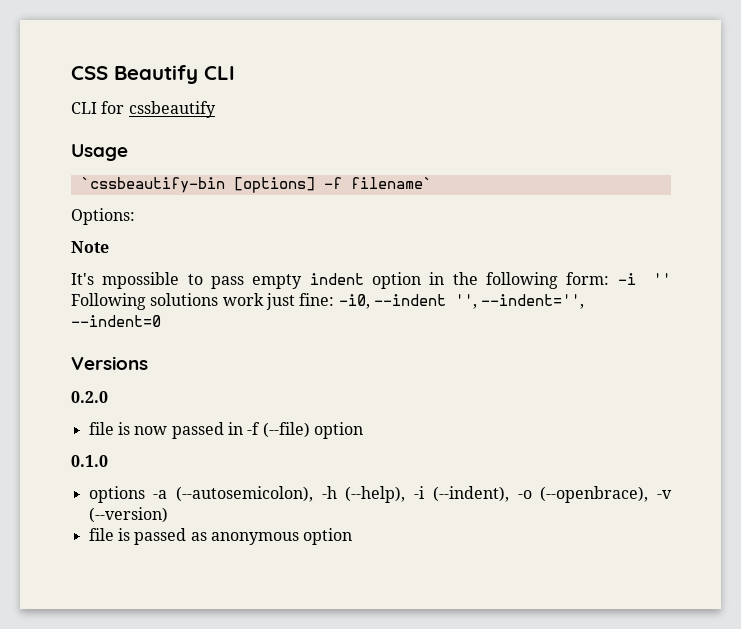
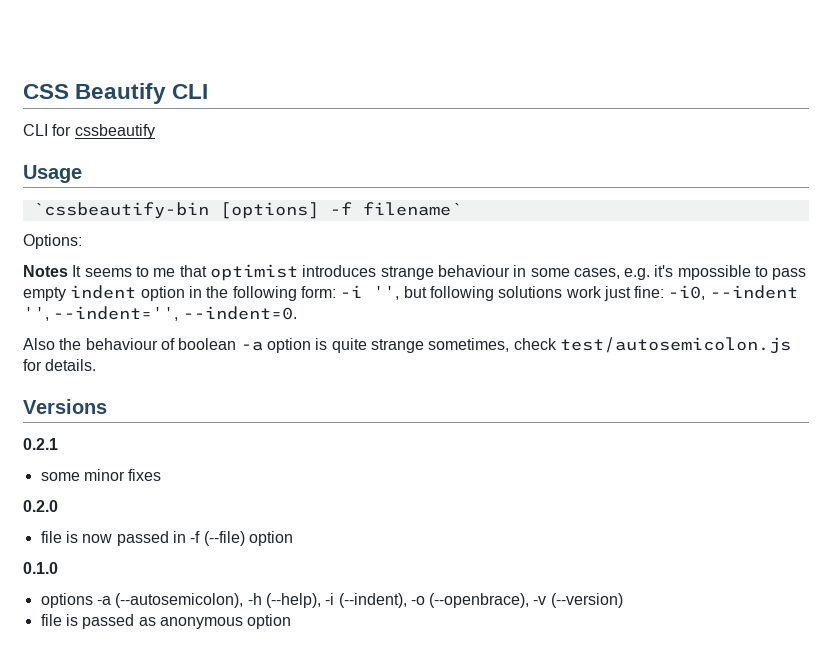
[71,241,109,253] [71,273,94,285] Note // It's -> [23,264,674,281] Notes It seems to me that optimist introduces strange behaviour in some cases, e.g. it's
[653,273,671,285] [71,293,146,310] '' Following -> [373,285,494,301] '', but following
[71,315,161,327] [71,356,148,370] --indent=0 // Versions -> [182,306,297,320] [23,337,791,354] [23,359,97,371] [23,399,107,414] [23,438,58,450] [40,469,162,481] --indent=0. // Also the behaviour of boolean -a option is quite strange sometimes, check test/autosemicolon.js for details. // Versions // 0.2.1 // some minor fixes

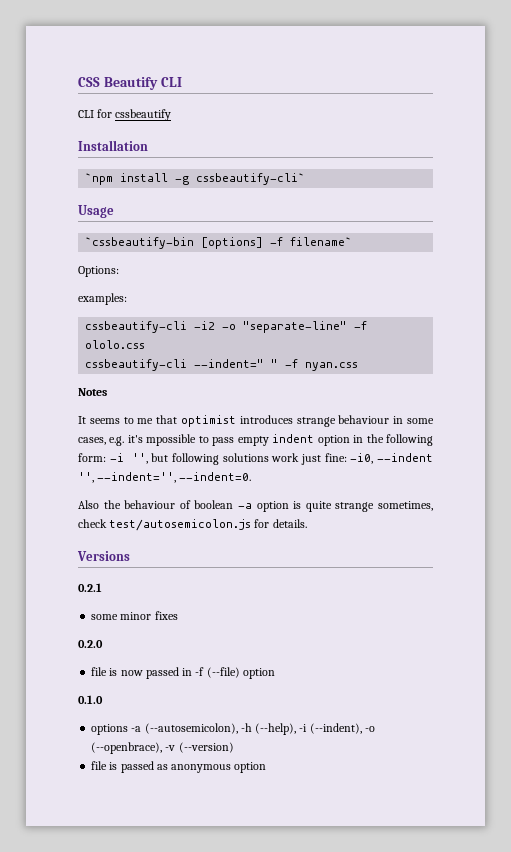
(155, 131) none -> [78,140,148,151] [85,173,306,185] // Installation // `npm install -g cssbeautify-cli`
(82, 241) none -> [78,293,127,305] [85,321,368,333] [85,340,146,349] [85,359,359,371] // examples: // cssbeautify-cli -i2 -o "separate-line" -f ololo.css // cssbeautify-cli --indent=" " -f nyan.css
(68, 271) none -> (107, 392) //

